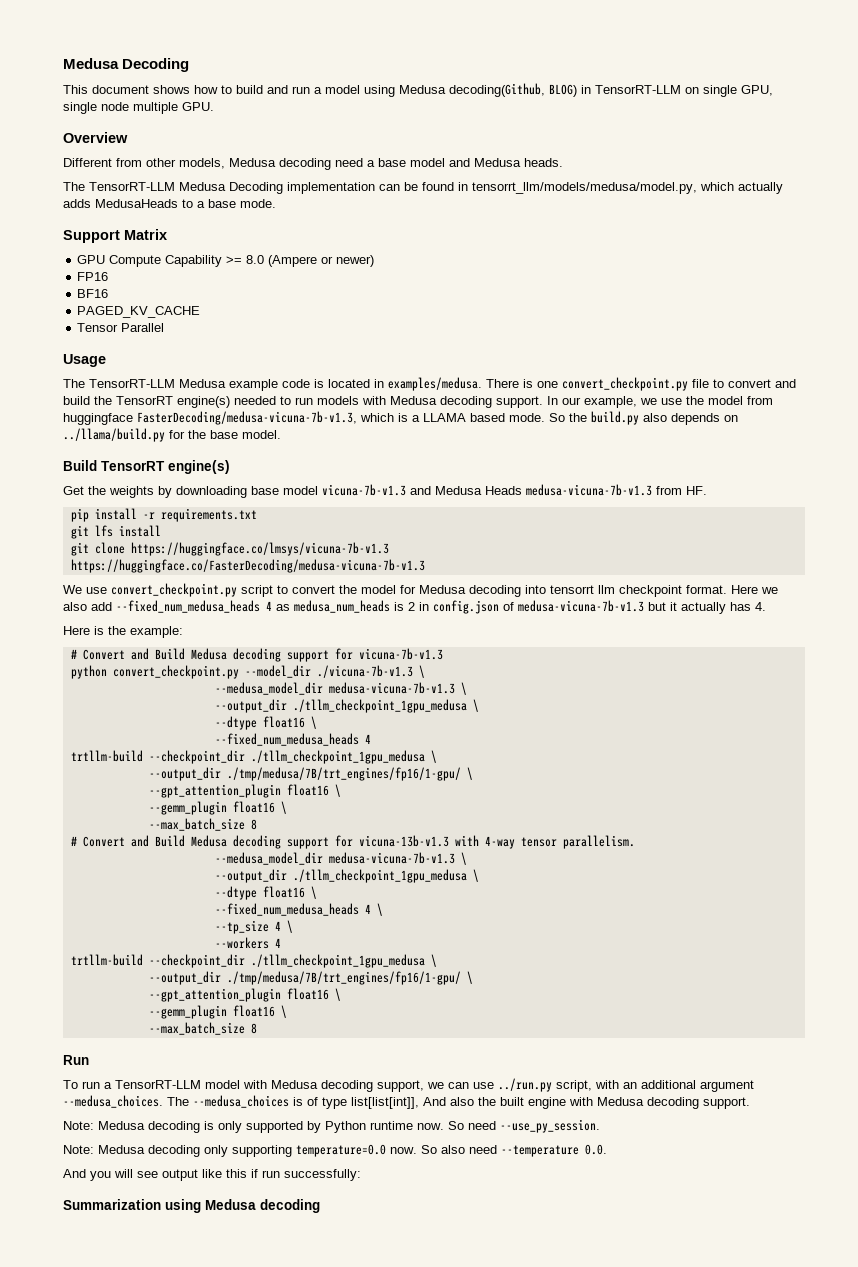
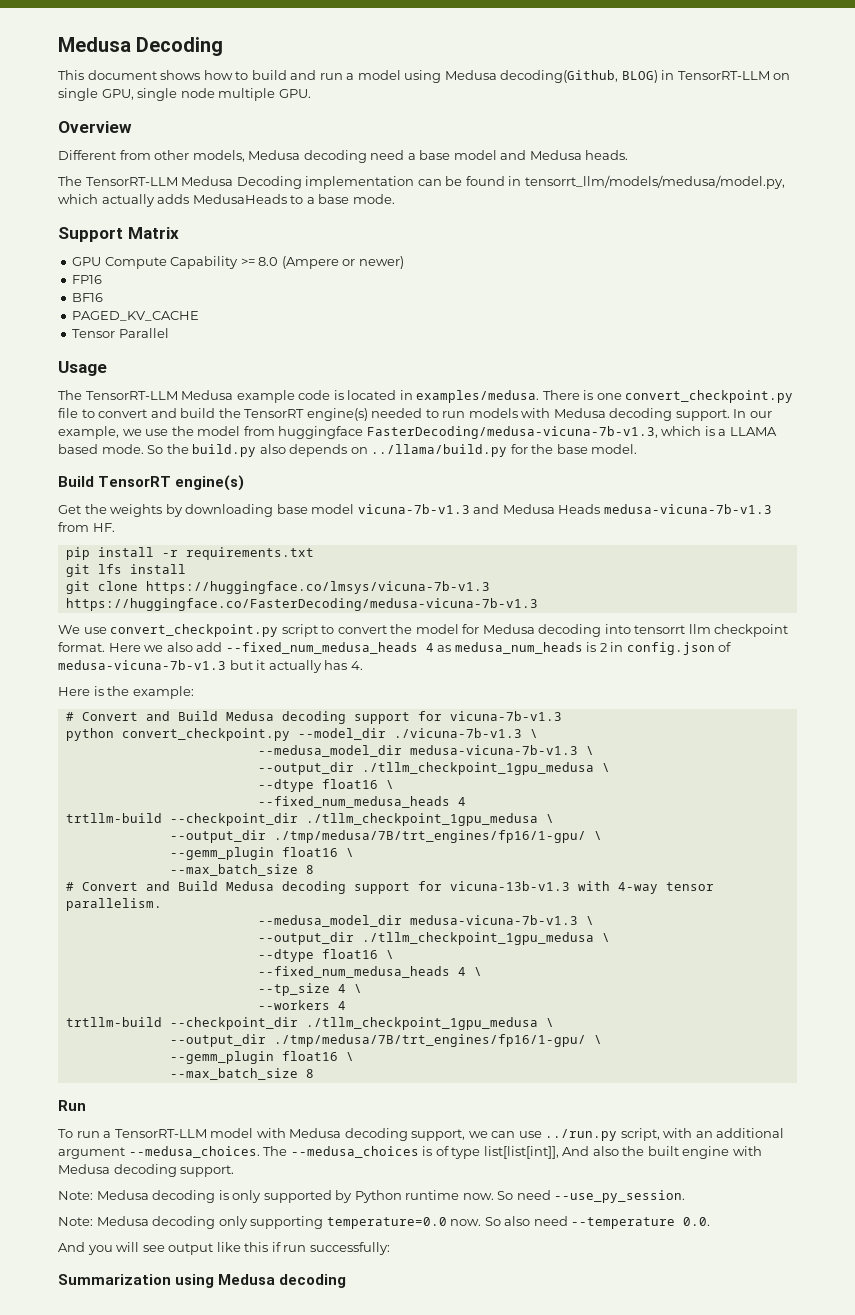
[148,784,341,798] // --gpt_attention_plugin float16 \ -> (602, 835) none
[148,988,341,1002] // --gpt_attention_plugin float16 \ -> (602, 1039) none

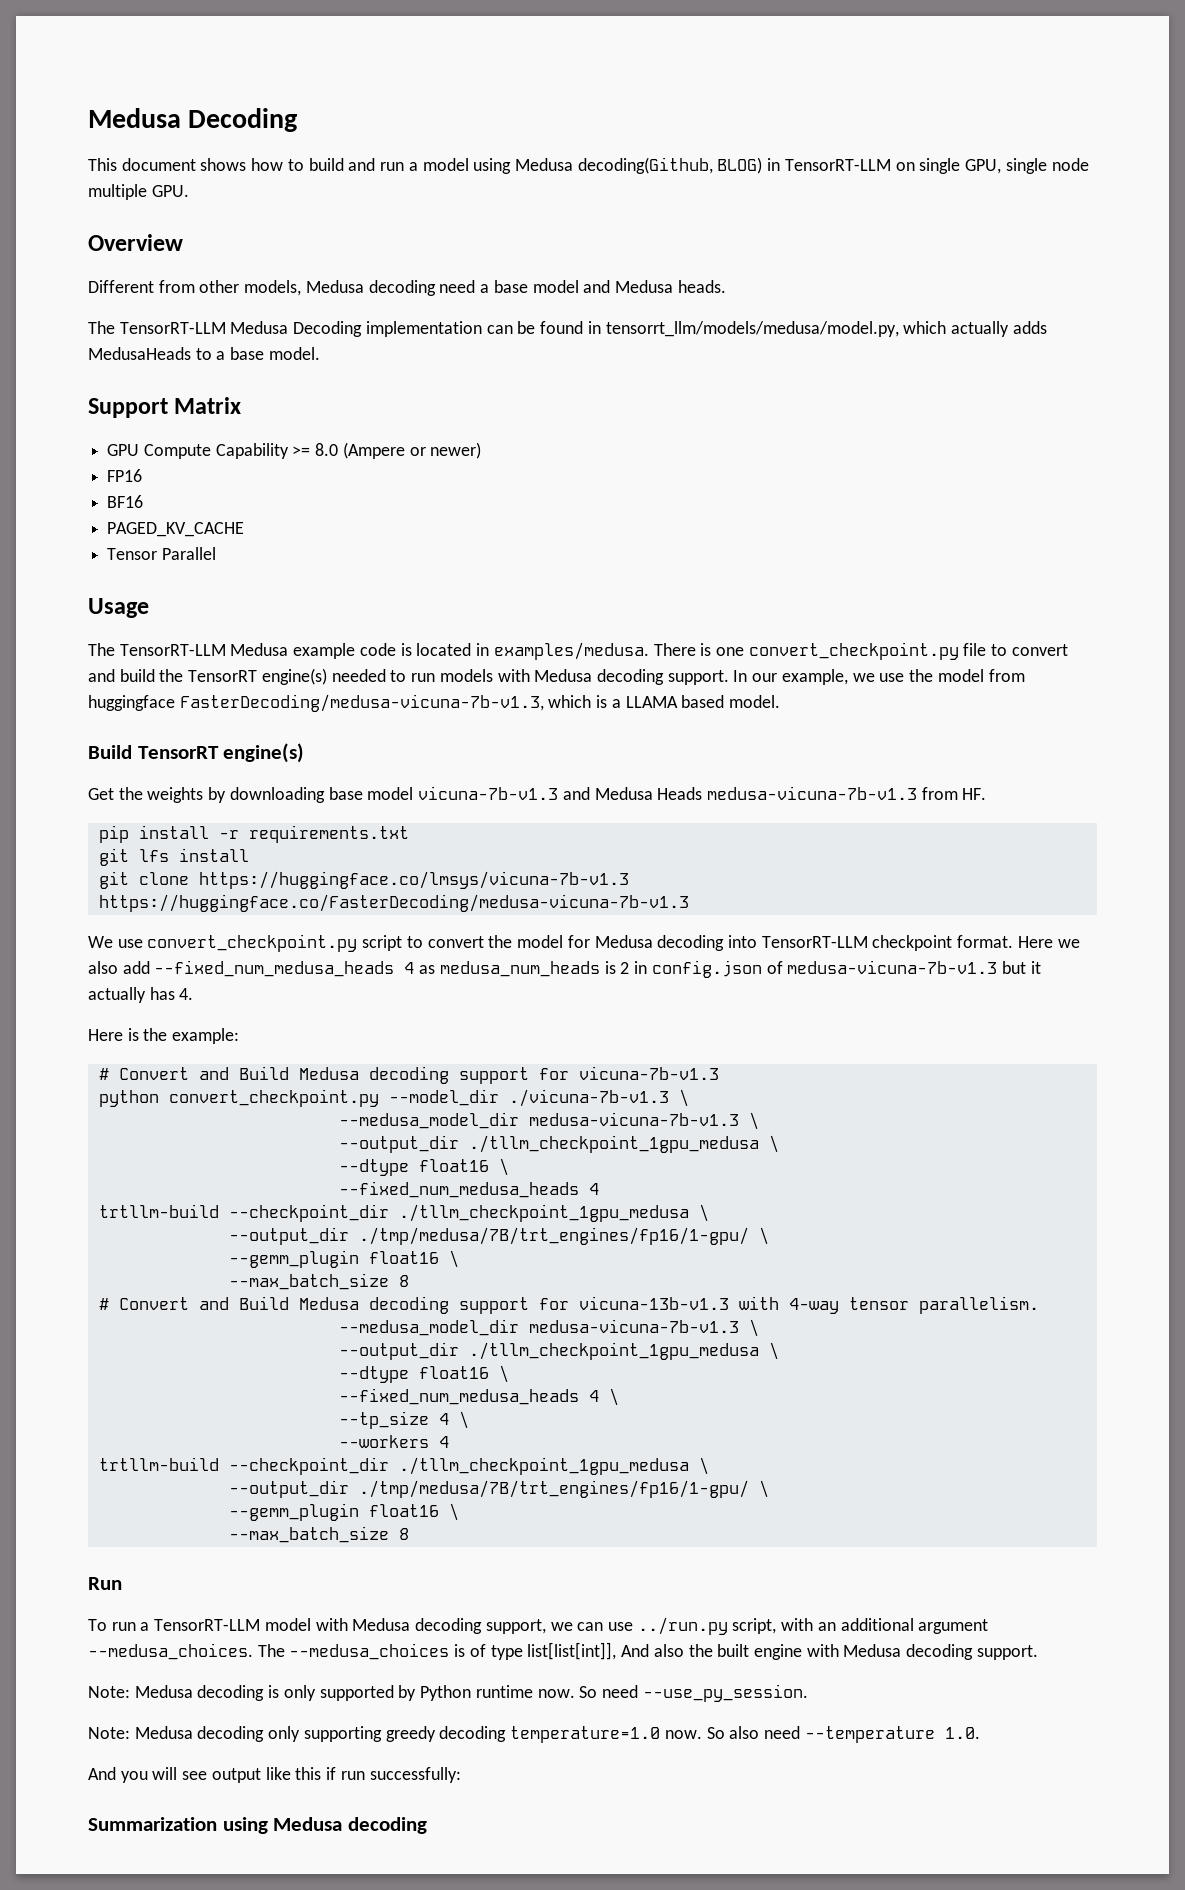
[352,194,395,204] mode. -> [268,347,320,360] model.
[101,444,588,457] mode. So the build.py also depends on ../llama/build.py for the base -> (725, 701) none
[634,624,711,634] tensorrt llm -> [761,936,868,948] TensorRT-LLM
[326,1217,447,1229] temperature=0.0 -> [385,1726,661,1743] greedy decoding temperature=1.0
[683,1217,711,1226] 0.0. -> [944,1727,980,1739] 1.0.

